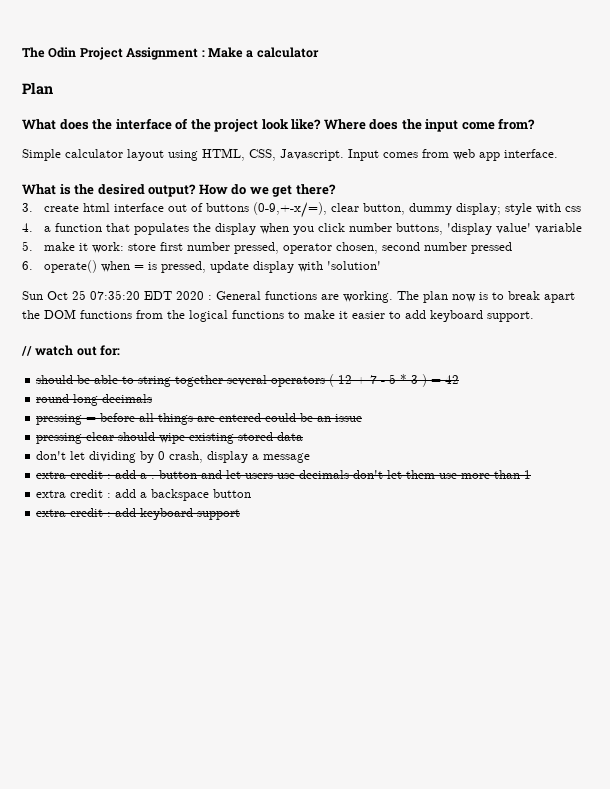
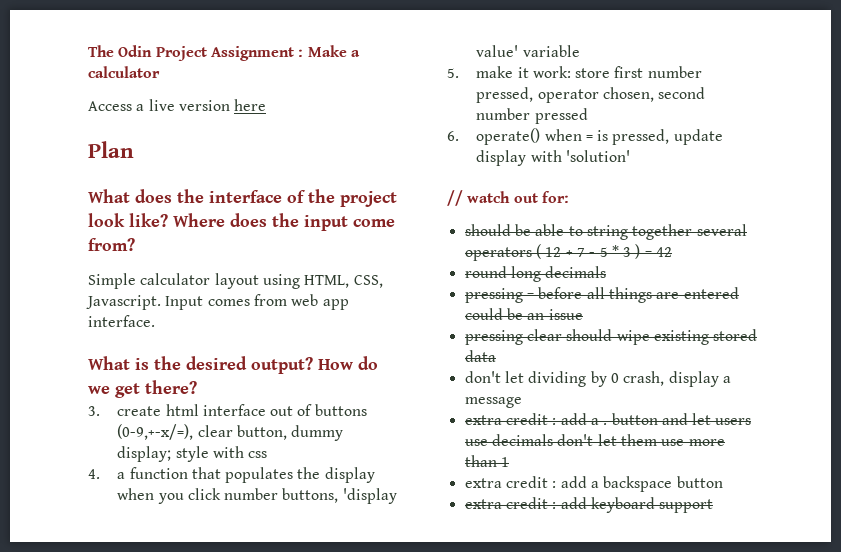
(319, 52) none -> [88,99,267,111] // Access a live version here
[22,290,575,303] [22,309,534,322] // Sun Oct 25 07:35:20 EDT 2020 : General functions are working. The plan now is to break apart the DOM functions from the logical functions to make it easier to add keyboard support. -> (630, 156) none

